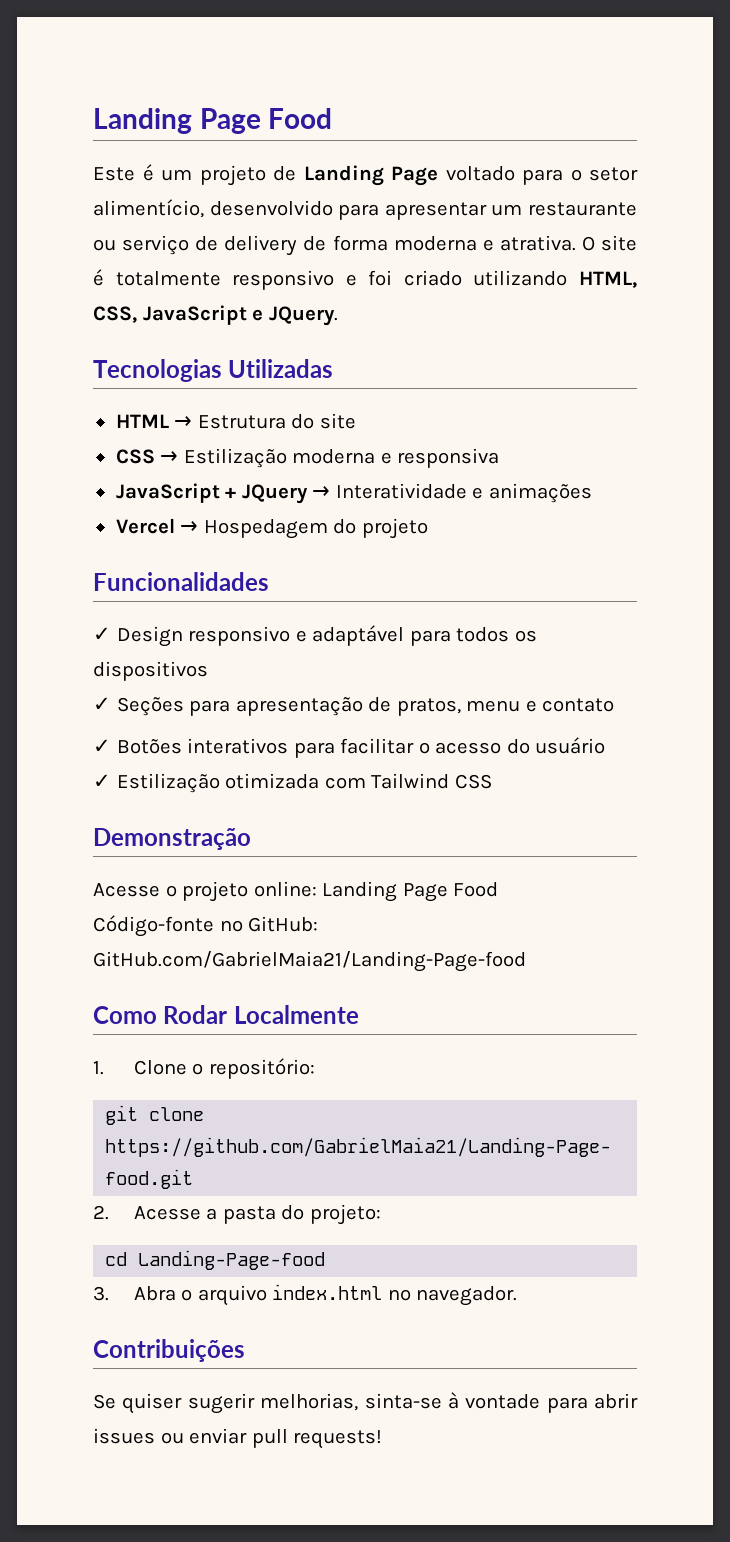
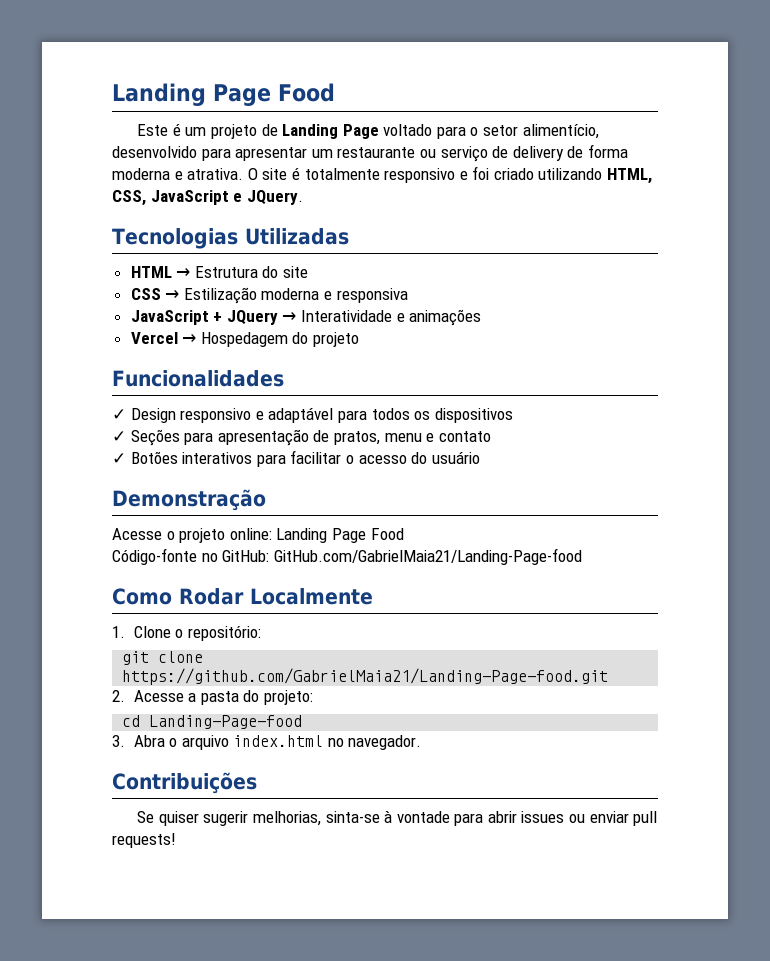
[93,773,492,793] // ✓ Estilização otimizada com Tailwind CSS -> (480, 457) none

